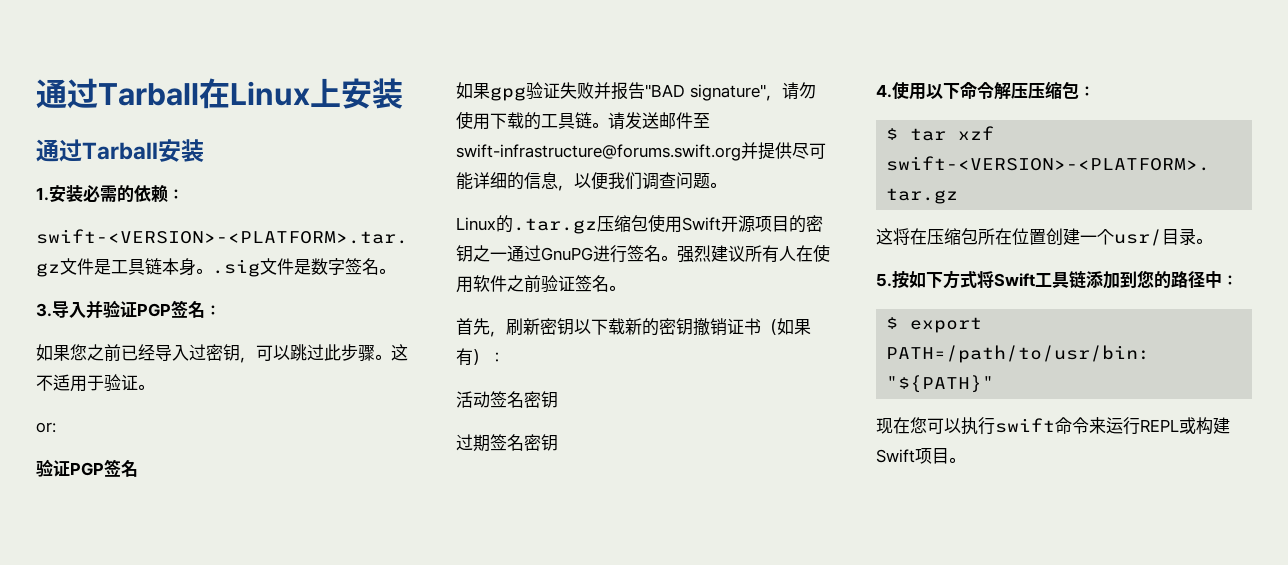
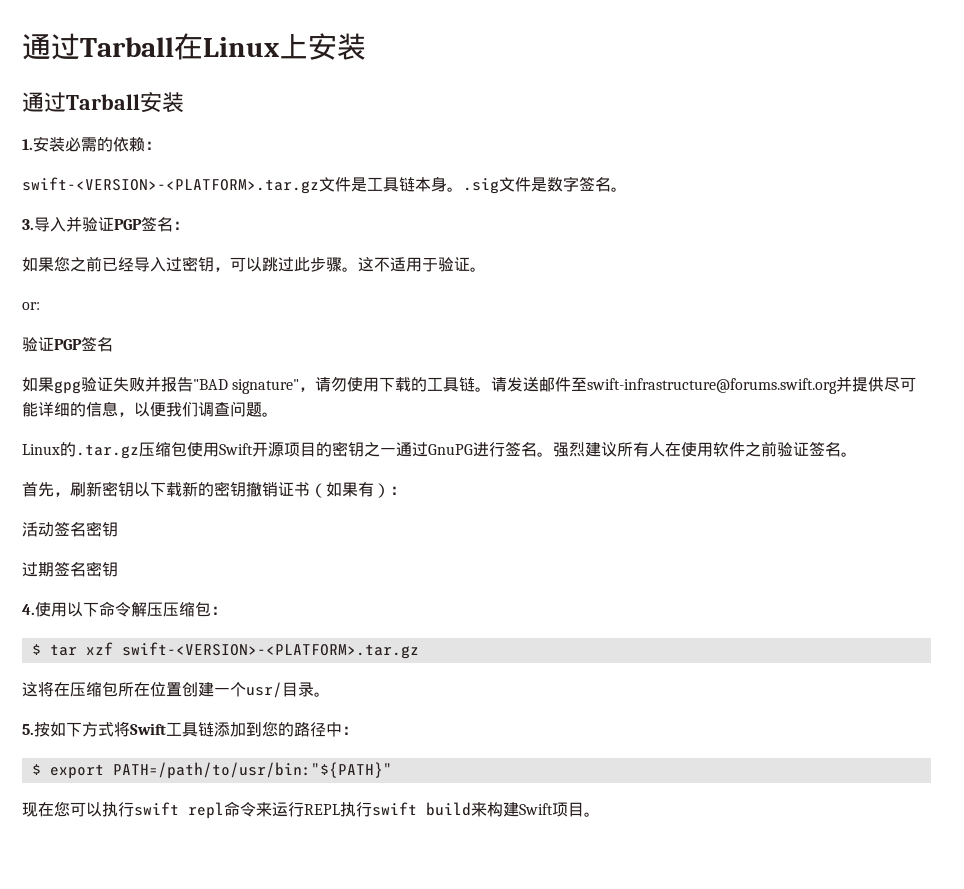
(1055, 425) none -> [188,802,224,819] repl
[1179,417,1196,434] 或 -> [340,802,487,817] 执行swift build来

